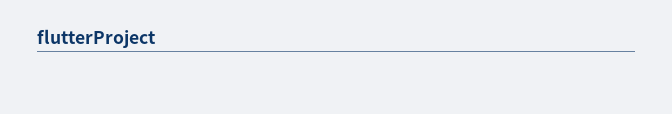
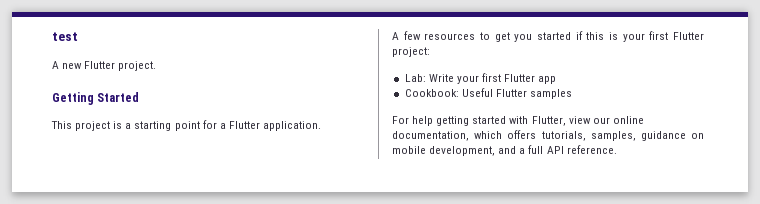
[37,29,156,48] flutterProject -> [52,32,78,41] [52,61,157,71] [52,92,140,105] [51,120,321,131] [392,31,704,42] [392,47,430,57] [404,73,557,84] [404,88,572,99] [392,116,644,126] [392,130,704,141] [392,145,617,156] test // A new Flutter project. // Getting Started // This project is a starting point for a Flutter application. // A few resources to get you started if this is your first Flutter project: // Lab: Write your first Flutter app // Cookbook: Useful Flutter samples // For help getting started with Flutter, view our online documentation, which offers tutorials, samples, guidance on mobile development, and a full API reference.

